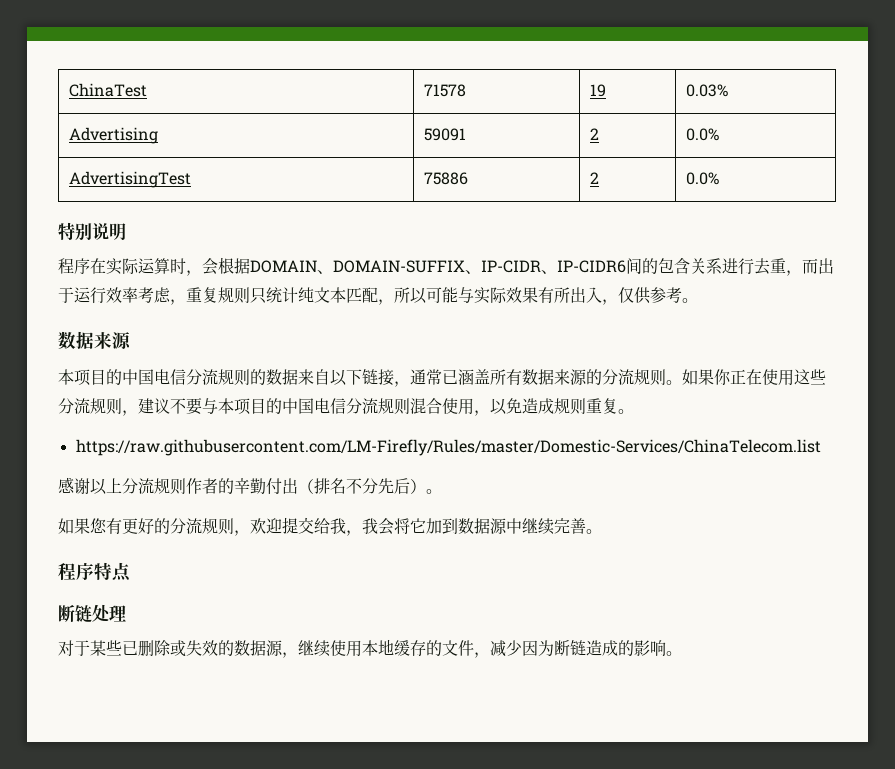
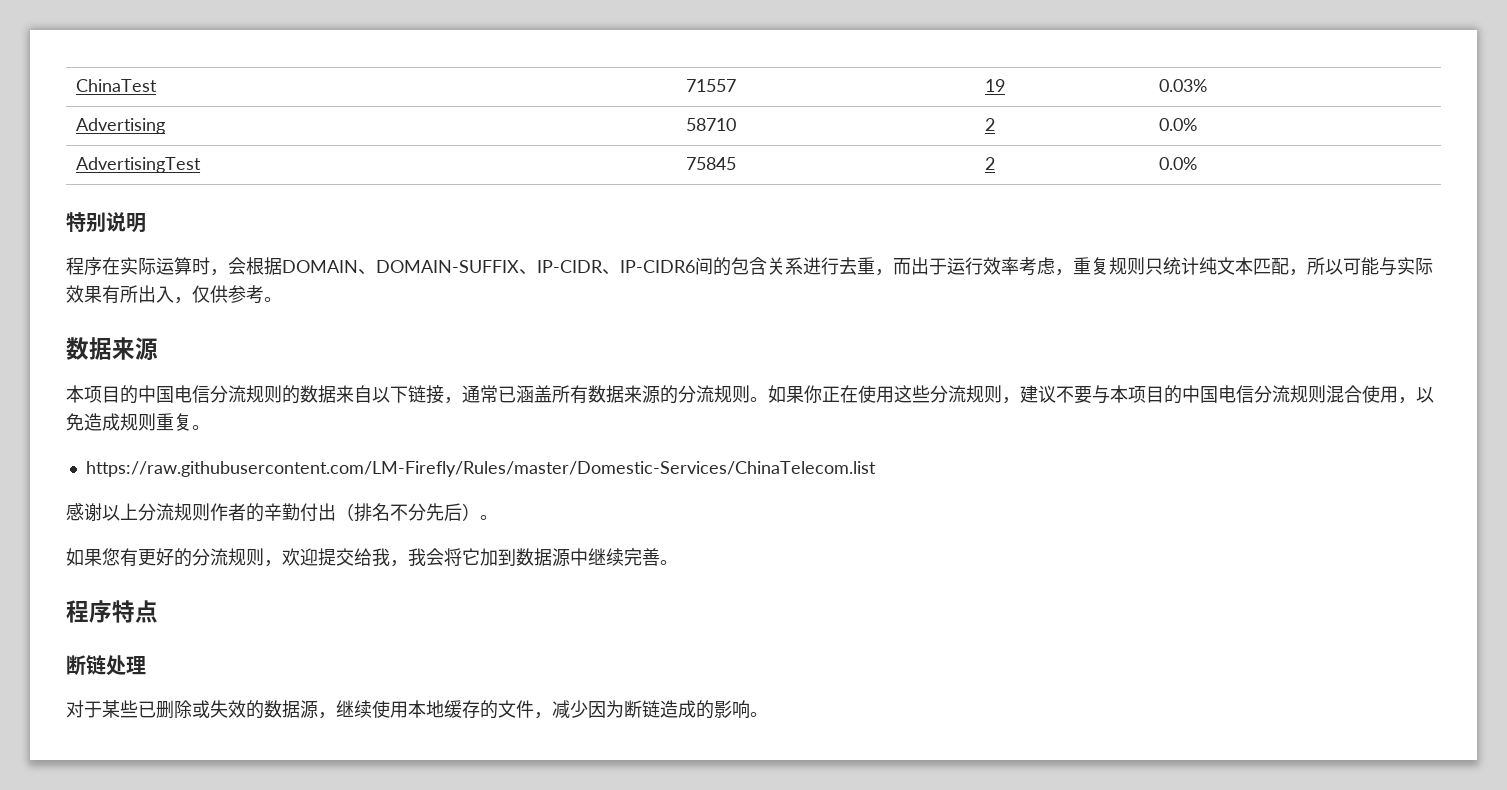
[424,84,467,97] 71578 -> [686,79,737,92] 71557
[424,128,467,141] 59091 -> [686,118,737,131] 58710
[424,172,469,185] 75886 -> [686,157,737,170] 75845

